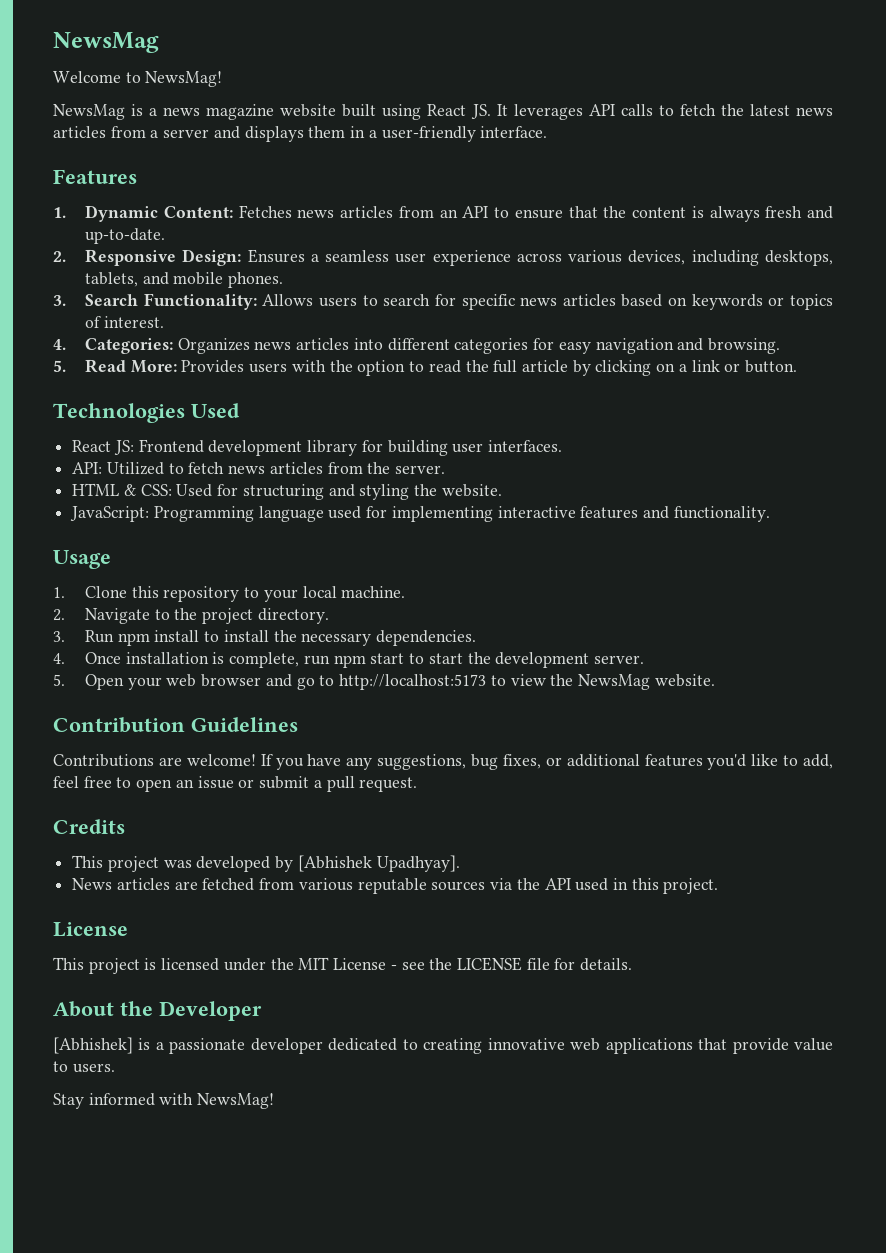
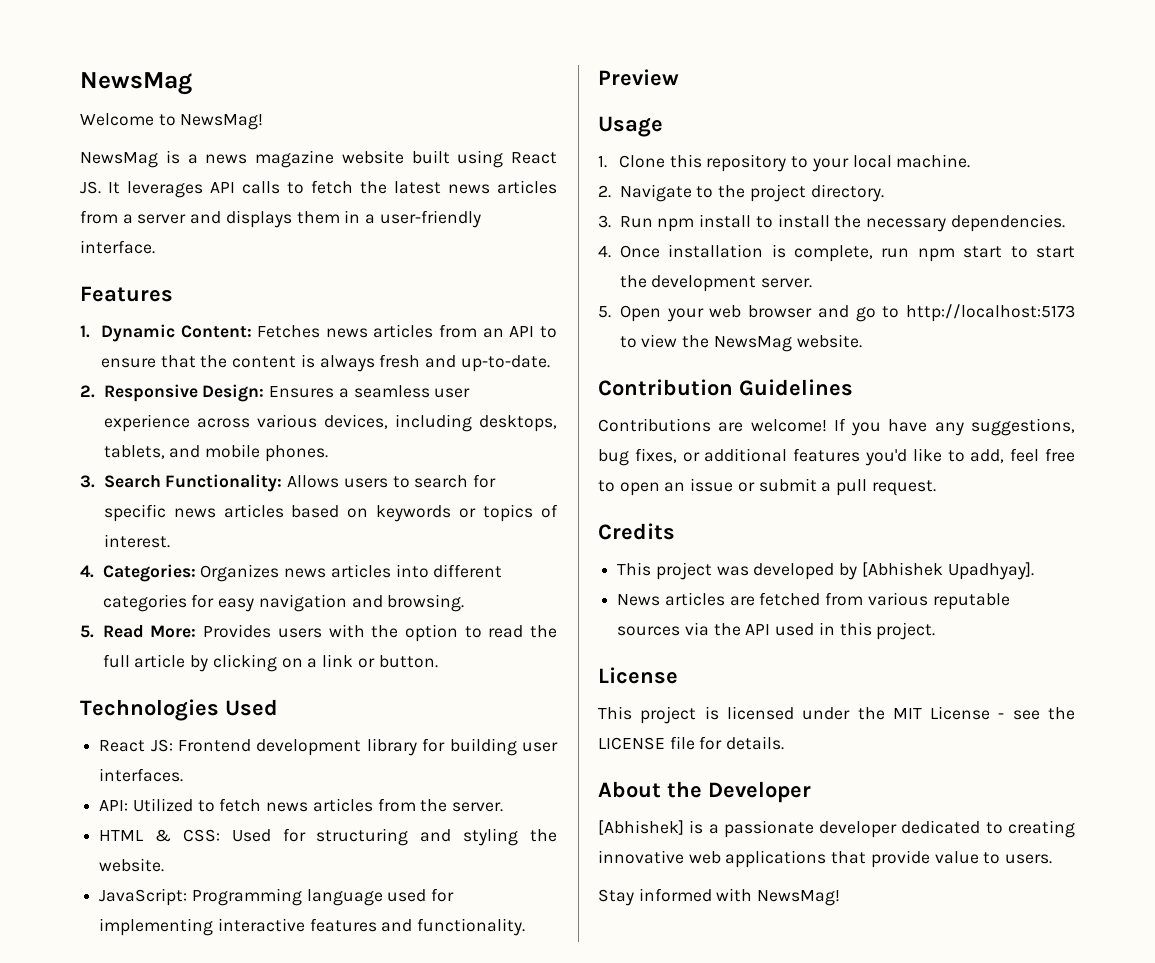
(770, 514) none -> [598,69,679,86] // Preview

